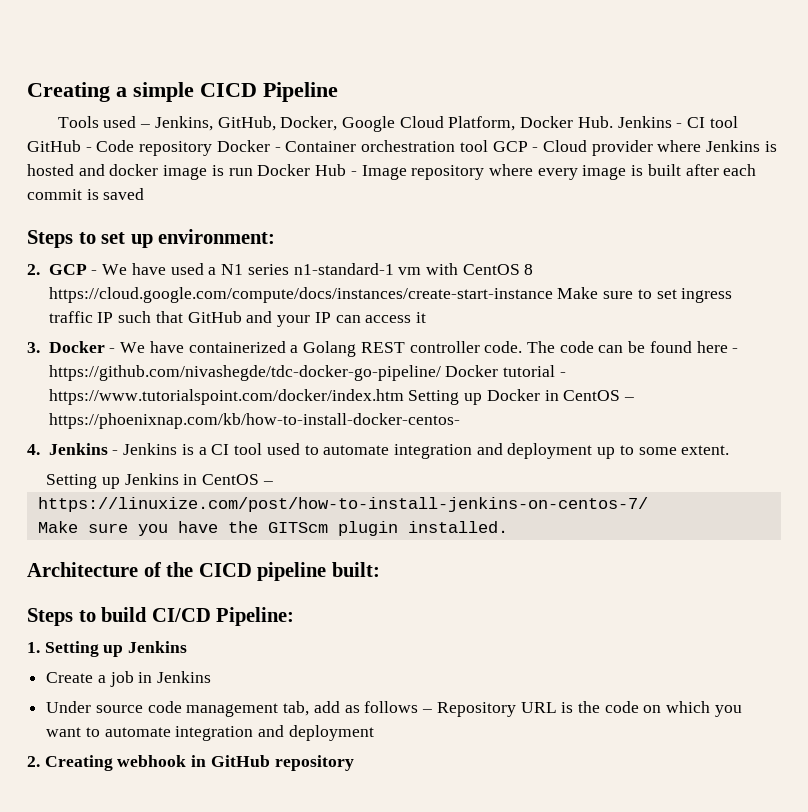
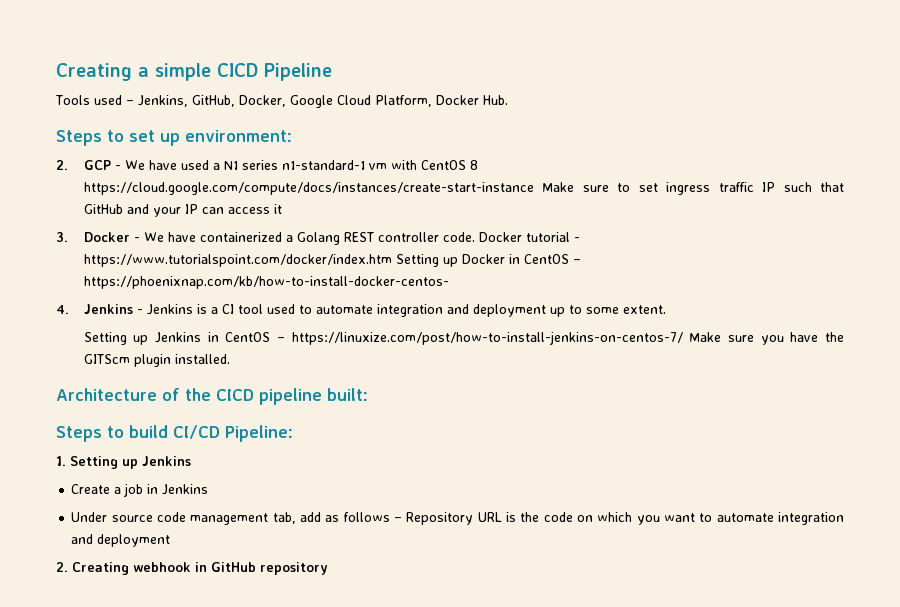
[617,116,738,128] [27,140,777,156] [27,164,757,180] [27,188,145,200] Jenkins - CI tool GitHub - Code repository Docker - Container orchestration tool GCP - Cloud provider where Jenkins is hosted and docker image is run Docker Hub - Image repository where every image is built after each commit is saved -> (508, 100) none
[527,341,739,353] [48,365,441,381] The code can be found here - https://github.com/nivashegde/tdc-docker-go-pipeline/ -> (475, 237) none
(273, 483) // -> (286, 339) none
(648, 504) // -> (683, 338) none

